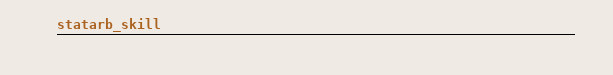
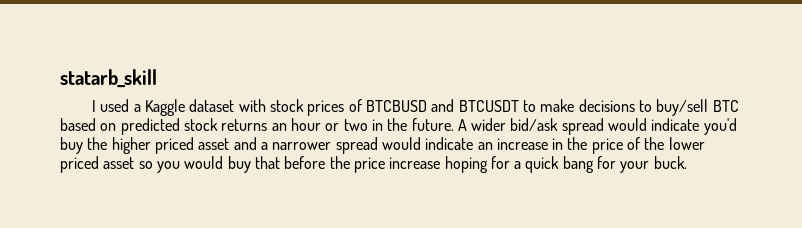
(161, 25) none -> [92,99,739,116] [60,118,737,135] [60,137,705,154] [60,156,687,173] // I used a Kaggle dataset with stock prices of BTCBUSD and BTCUSDT to make decisions to buy/sell BTC based on predicted stock returns an hour or two in the future. A wider bid/ask spread would indicate you'd buy the higher priced asset and a narrower spread would indicate an increase in the price of the lower priced asset so you would buy that before the price increase hoping for a quick bang for your buck.

